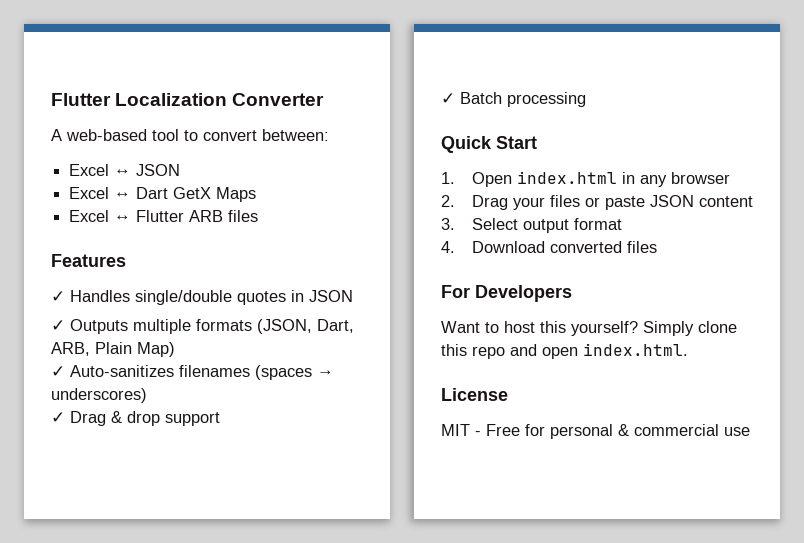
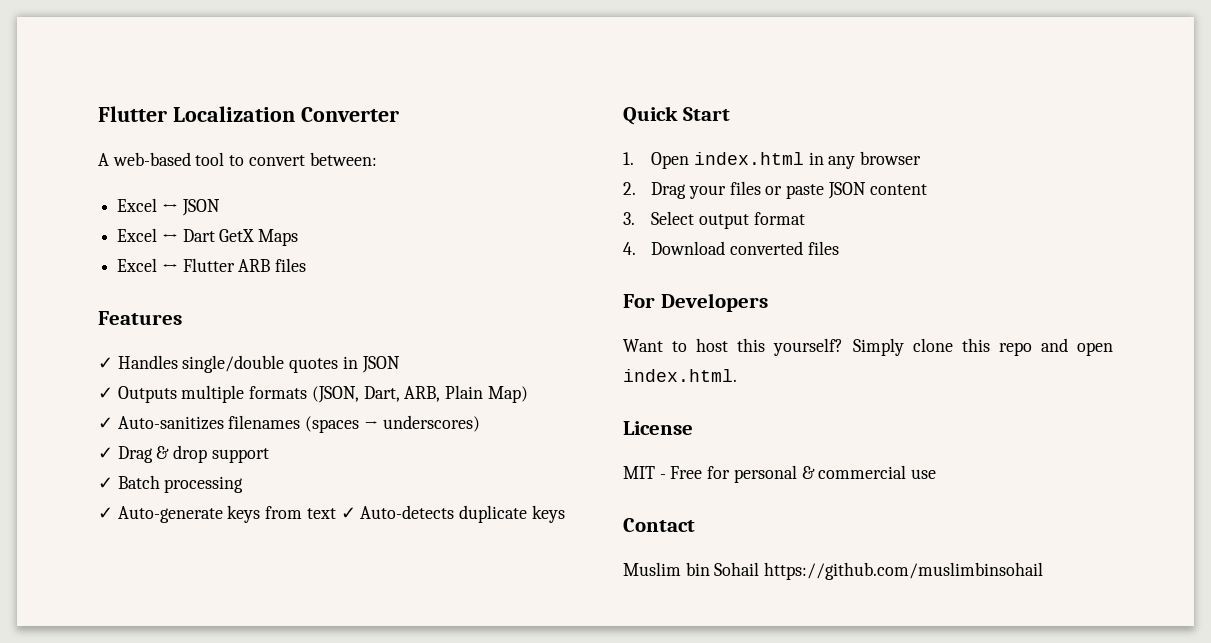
(586, 99) none -> [98,505,565,523] // ✓ Auto-generate keys from text ✓ Auto-detects duplicate keys
(750, 431) none -> [623,518,695,532] [623,562,1044,580] // Contact // Muslim bin Sohail https://github.com/muslimbinsohail

